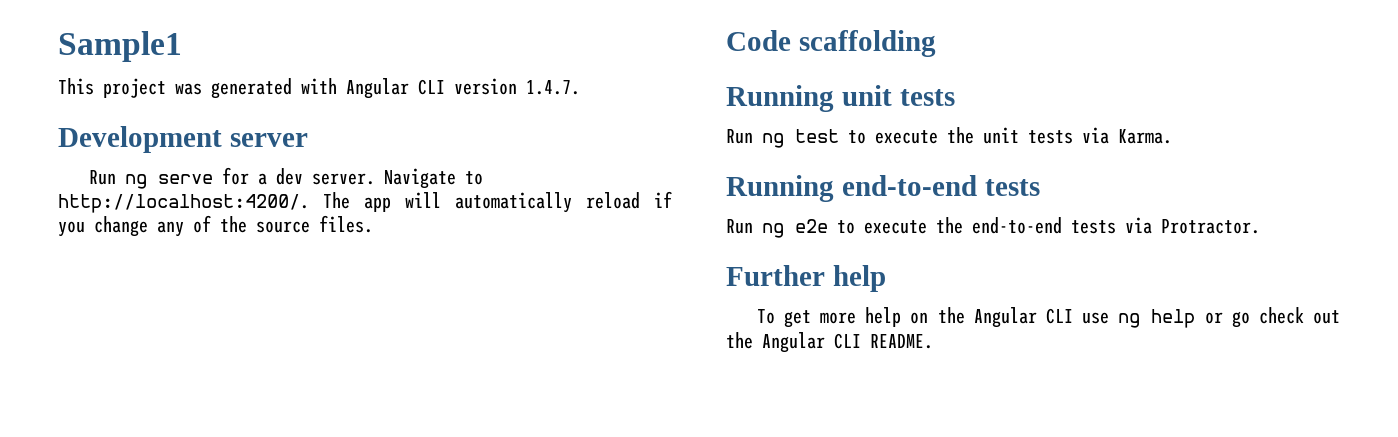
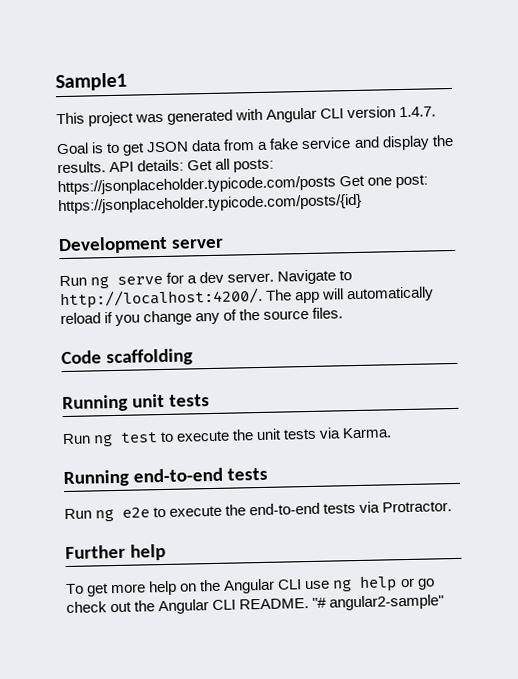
(580, 87) none -> [56,134,454,156] [57,158,275,174] [57,174,429,196] [58,193,362,215] // Goal is to get JSON data from a fake service and display the results. API details: Get all posts: https://jsonplaceholder.typicode.com/posts Get one post: https://jsonplaceholder.typicode.com/posts/{id}
(933, 341) none -> [312,594,445,611] "# angular2-sample"

